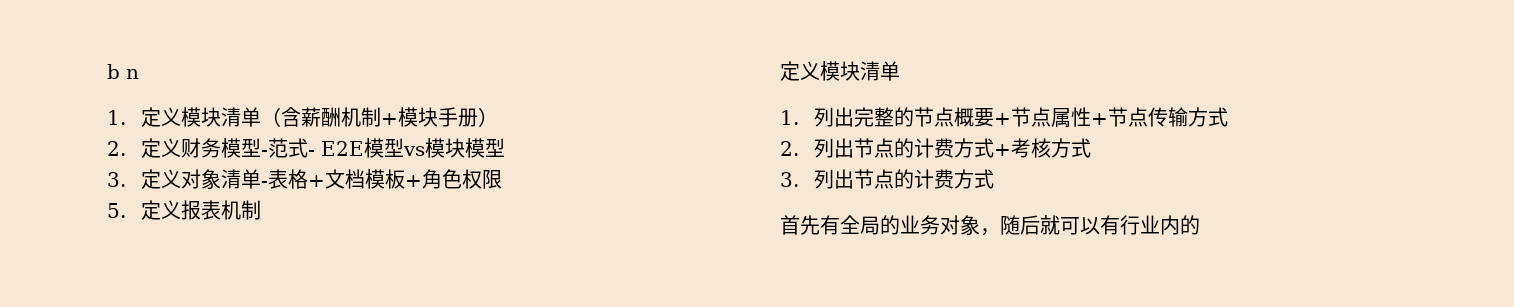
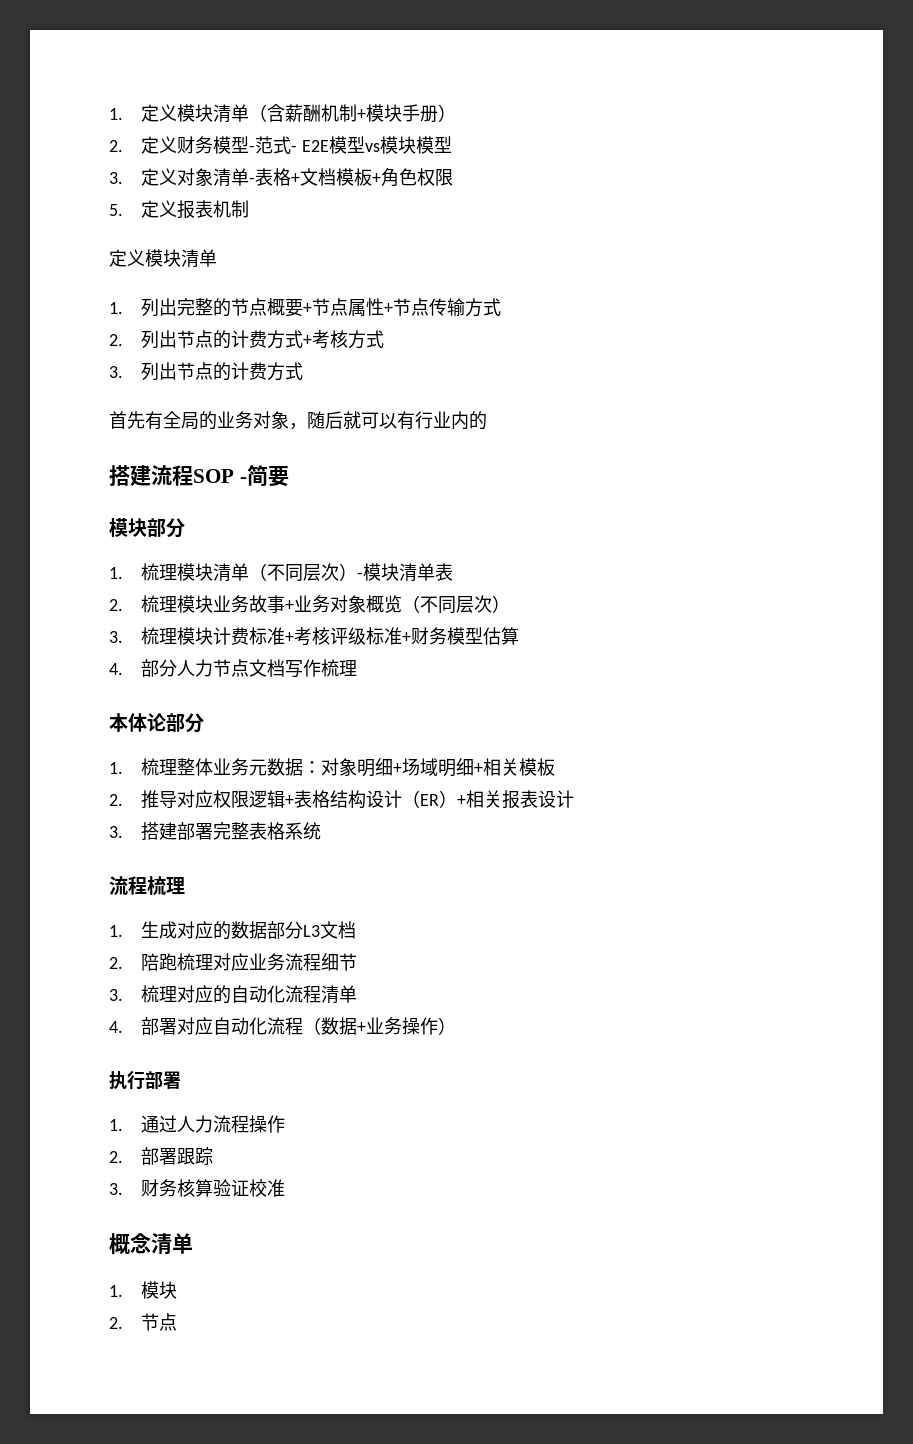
[107,64,139,79] b n // -> (109, 114) none
(1200, 225) none -> [109,465,289,487] [109,518,185,538] [109,563,454,582] [109,595,511,614] [109,627,520,646] [109,659,358,678] [109,713,204,733] [109,758,556,777] [109,790,575,809] [109,822,322,841] [109,876,185,896] [109,921,357,940] [109,953,358,971] [109,985,358,1004] [109,1017,457,1035] [109,1071,181,1090] [109,1115,286,1133] [109,1147,214,1165] [109,1179,286,1197] [109,1233,193,1255] [109,1281,178,1299] [109,1313,178,1331] // 搭建流程SOP -简要 // 模块部分 // 1.梳理模块清单（不同层次）-模块清单表 // 2.梳理模块业务故事+业务对象概览（不同层次） // 3.梳理模块计费标准+考核评级标准+财务模型估算 // 4.部分人力节点文档写作梳理 // 本体论部分 // 1.梳理整体业务元数据：对象明细+场域明细+相关模板 // 2.推导对应权限逻辑+表格结构设计（ER）+相关报表设计 // 3.搭建部署完整表格系统 // 流程梳理 // 1.生成对应的数据部分L3文档 // 2.陪跑梳理对应业务流程细节 // 3.梳理对应的自动化流程清单 // 4.部署对应自动化流程（数据+业务操作） // 执行部署 // 1.通过人力流程操作 // 2.部署跟踪 // 3.财务核算验证校准 // 概念清单 // 1.模块 // 2.节点

